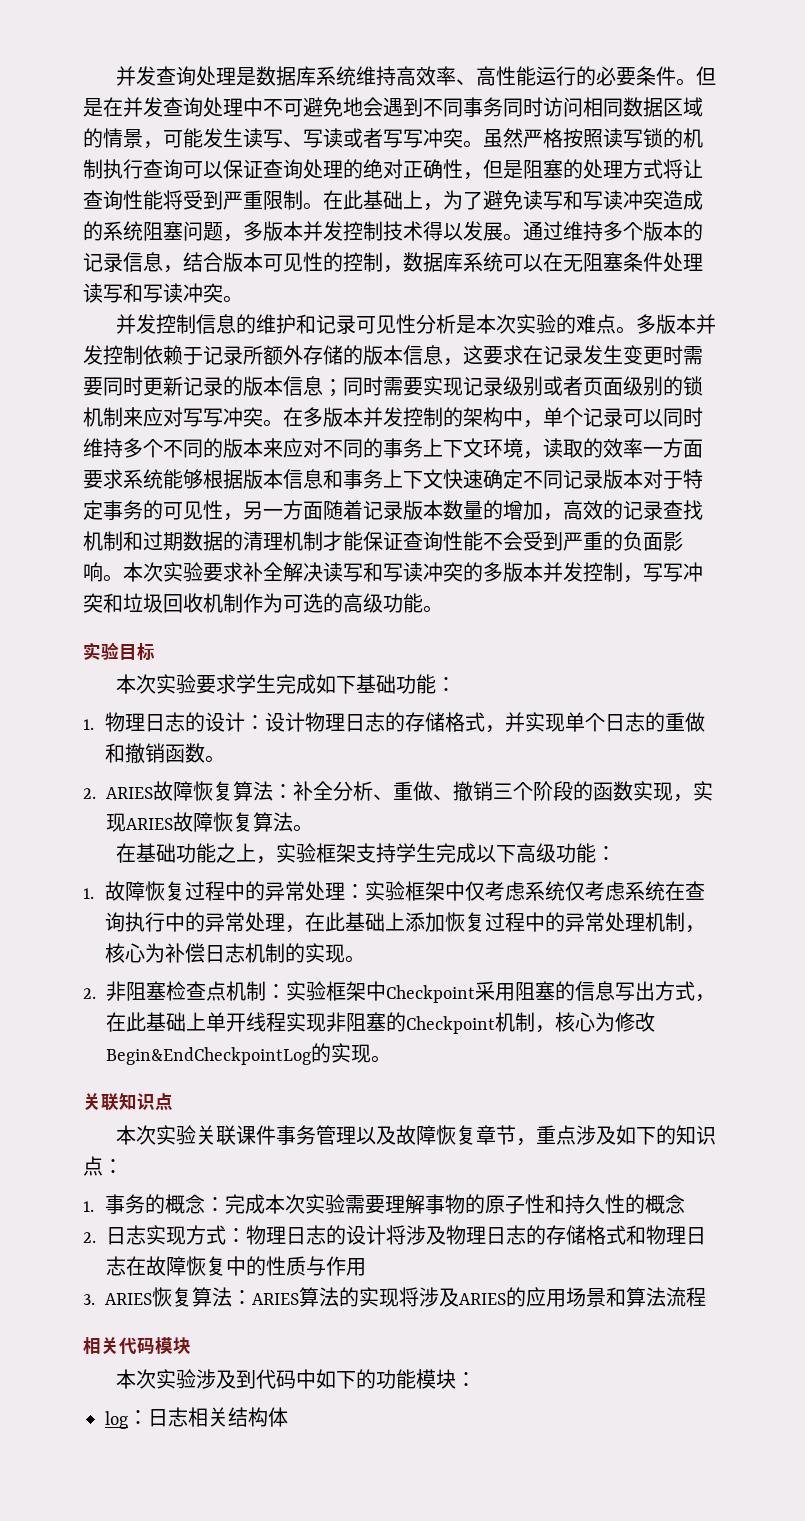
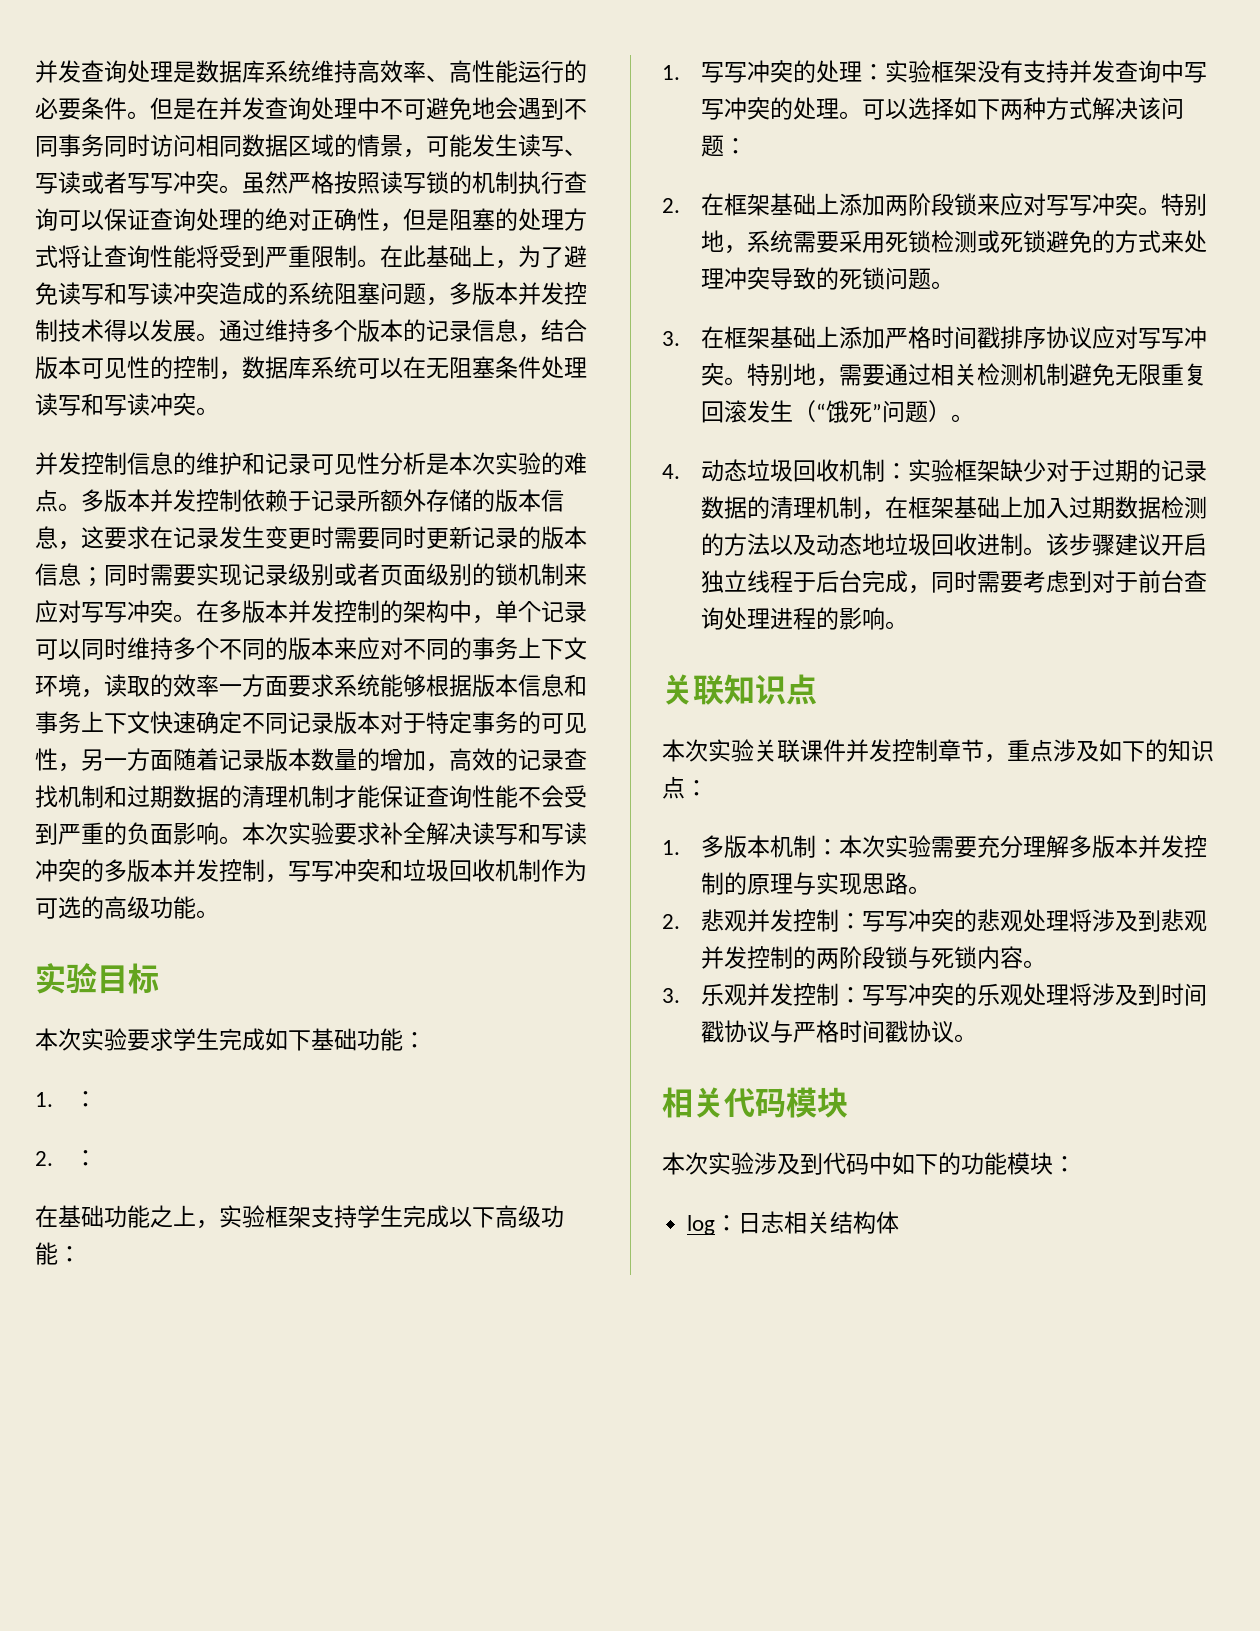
[105,712,706,733] [105,743,226,764] [83,781,713,802] [106,812,313,832] 物理日志的设计：设计物理日志的存储格式，并实现单个日志的重做和撤销函数。 // 2. ARIES故障恢复算法：补全分析、重做、撤销三个阶段的函数实现，实现ARIES故障恢复算法。 -> [74,1091,98,1107] [35,1150,98,1166] ： // 2.：
[105,881,706,901] [105,912,706,933] [105,943,366,963] [83,981,715,1003] [106,1012,655,1034] [106,1043,371,1065] 故障恢复过程中的异常处理：实验框架中仅考虑系统仅考虑系统在查询执行中的异常处理，在此基础上添加恢复过程中的异常处理机制，核心为补偿日志机制的实现。 // 2.非阻塞检查点机制：实验框架中Checkpoint采用阻塞的信息写出方式，在此基础上单开线程实现非阻塞的Checkpoint机制，核心为修改Begin&EndCheckpointLog的实现 -> [701,60,1208,83] [701,97,1185,120] [701,135,748,157] [662,193,1208,216] [701,230,1208,254] [701,267,955,290] [662,326,1208,349] [701,363,1208,387] [701,400,975,423] [662,459,1208,482] [701,496,1208,520] [701,533,1208,556] [701,570,1208,594] [701,607,886,630] 写写冲突的处理：实验框架没有支持并发查询中写写冲突的处理。可以选择如下两种方式解决该问题： // 2.在框架基础上添加两阶段锁来应对写写冲突。特别地，系统需要采用死锁检测或死锁避免的方式来处理冲突导致的死锁问题。 // 3.在框架基础上添加严格时间戳排序协议应对写写冲突。特别地，需要通过相关检测机制避免无限重复回滚发生（“饿死”问题）。 // 4.动态垃圾回收机制：实验框架缺少对于过期的记录数据的清理机制，在框架基础上加入过期数据检测的方法以及动态地垃圾回收进制。该步骤建议开启独立线程于后台完成，同时需要考虑到对于前台查询处理进程的影响
[276,1125,477,1145] 事务管理以及故障恢复 -> [846,739,938,762] 并发控制
[105,1194,686,1214] [83,1225,706,1245] [106,1256,366,1276] [83,1287,707,1307] 事务的概念：完成本次实验需要理解事物的原子性和持久性的概念 // 2.日志实现方式：物理日志的设计将涉及物理日志的存储格式和物理日志在故障恢复中的性质与作用 // 3. ARIES恢复算法：ARIES算法的实现将涉及ARIES的应用场景和算法流程 -> [701,835,1208,858] [701,872,932,895] [662,909,1208,932] [701,946,1047,969] [662,983,1208,1006] [701,1020,978,1043] 多版本机制：本次实验需要充分理解多版本并发控制的原理与实现思路。 // 2.悲观并发控制：写写冲突的悲观处理将涉及到悲观并发控制的两阶段锁与死锁内容。 // 3.乐观并发控制：写写冲突的乐观处理将涉及到时间戳协议与严格时间戳协议。

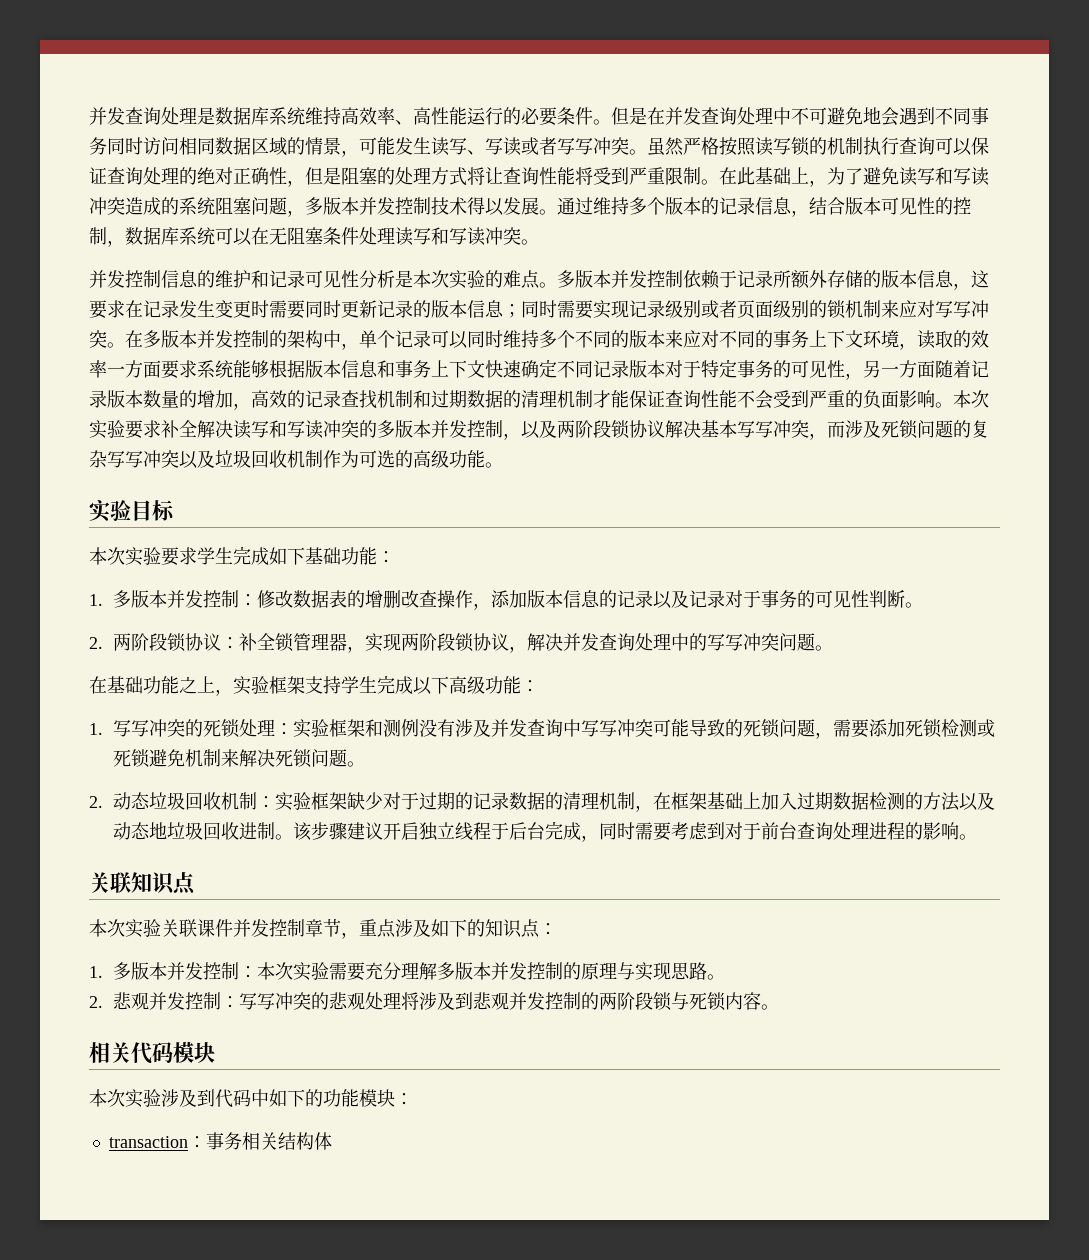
[288,859,403,882] 写写冲突和 -> [521,420,989,440] [89,450,215,469] 以及两阶段锁协议解决基本写写冲突，而涉及死锁问题的复杂写写冲突以及
[74,1091,98,1107] [35,1150,98,1166] ： // 2.： -> [112,590,923,610] [89,633,833,653] 多版本并发控制：修改数据表的增删改查操作，添加版本信息的记录以及记录对于事务的可见性判断。 // 2.两阶段锁协议：补全锁管理器，实现两阶段锁协议，解决并发查询处理中的写写冲突问题。
(817, 71) none -> [202,719,240,738] 死锁
[977,60,1070,83] 没有支持 -> [364,719,491,737] 和测例没有涉及
[770,97,1185,120] [701,135,748,157] [662,193,1208,216] [701,230,886,254] 的处理。可以选择如下两种方式解决该问题： // 2.在框架基础上添加两阶段锁来应对写写冲突。特别地，系统需要采用 -> [652,719,905,739] 可能导致的死锁问题，需要添加
[1092,230,1208,253] [701,267,955,290] [662,326,1208,349] [701,363,1208,387] [701,400,975,423] [662,464,680,479] 的方式来处理冲突导致的死锁问题。 // 3.在框架基础上添加严格时间戳排序协议应对写写冲突。特别地，需要通过相关检测机制避免无限重复回滚发生（“饿死”问题）。 // 4. -> [184,749,365,768] [89,796,103,808] 机制来解决死锁问题。 // 2.
[770,835,794,858] 机 -> [166,962,221,980] 并发控
[662,983,1208,1006] [701,1020,978,1043] // 3.乐观并发控制：写写冲突的乐观处理将涉及到时间戳协议与严格时间戳协议。 -> (779, 1007) none
[687,1211,785,1235] log：日志 -> [108,1132,242,1150] transaction：事务

